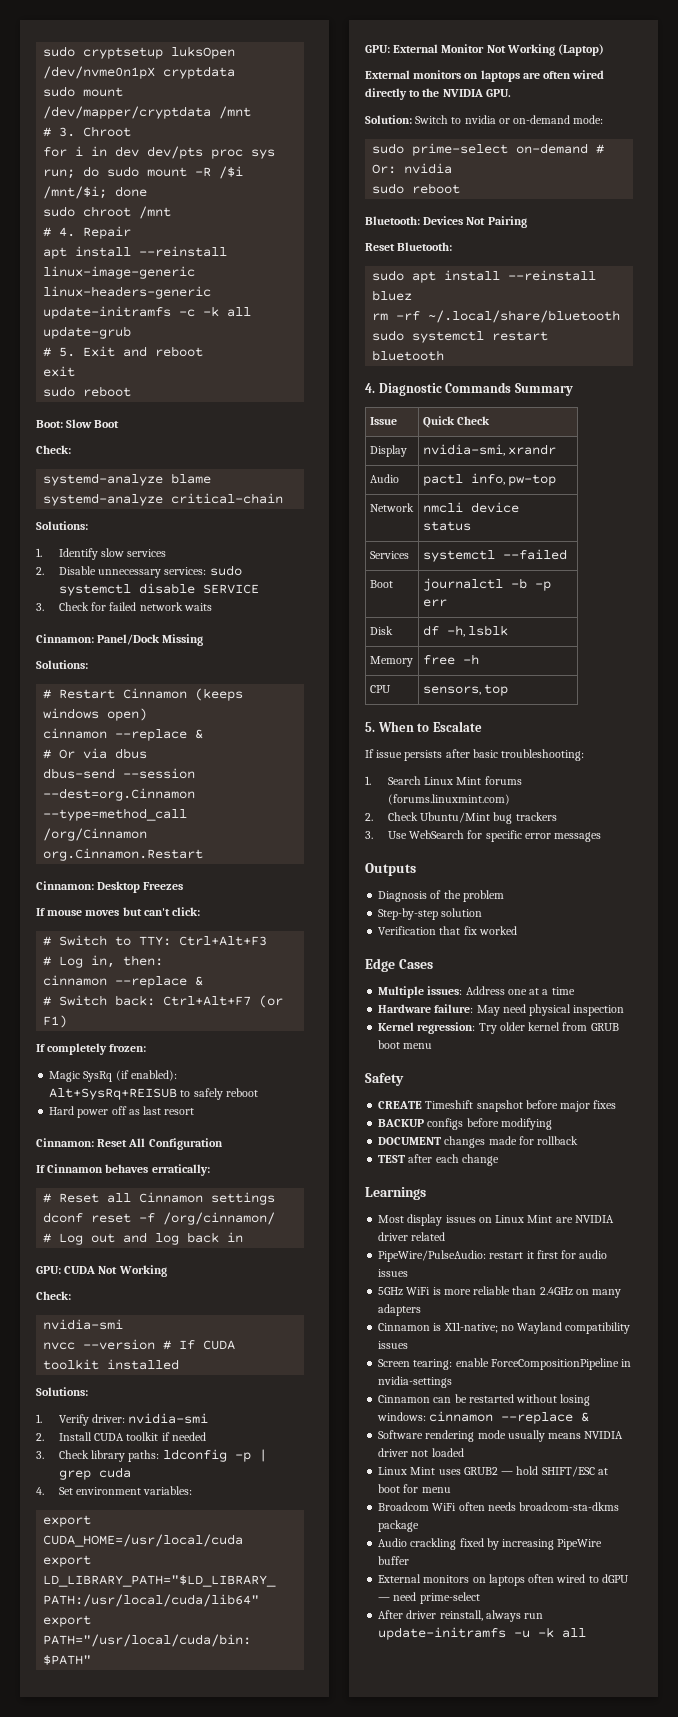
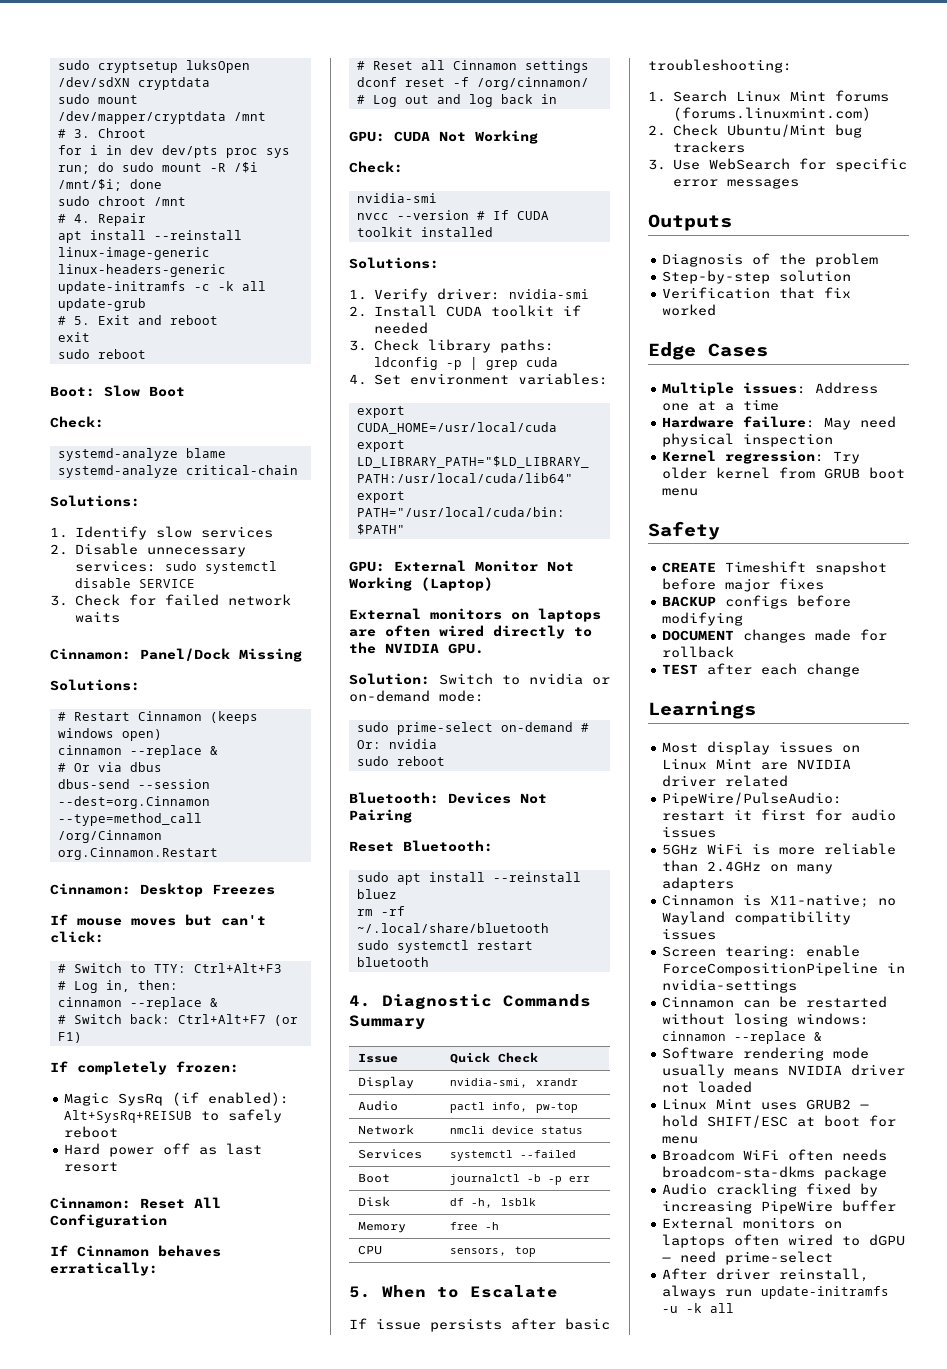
[43,66,156,79] /dev/nvme0n1pX -> [57,77,130,87] /dev/sdXN

